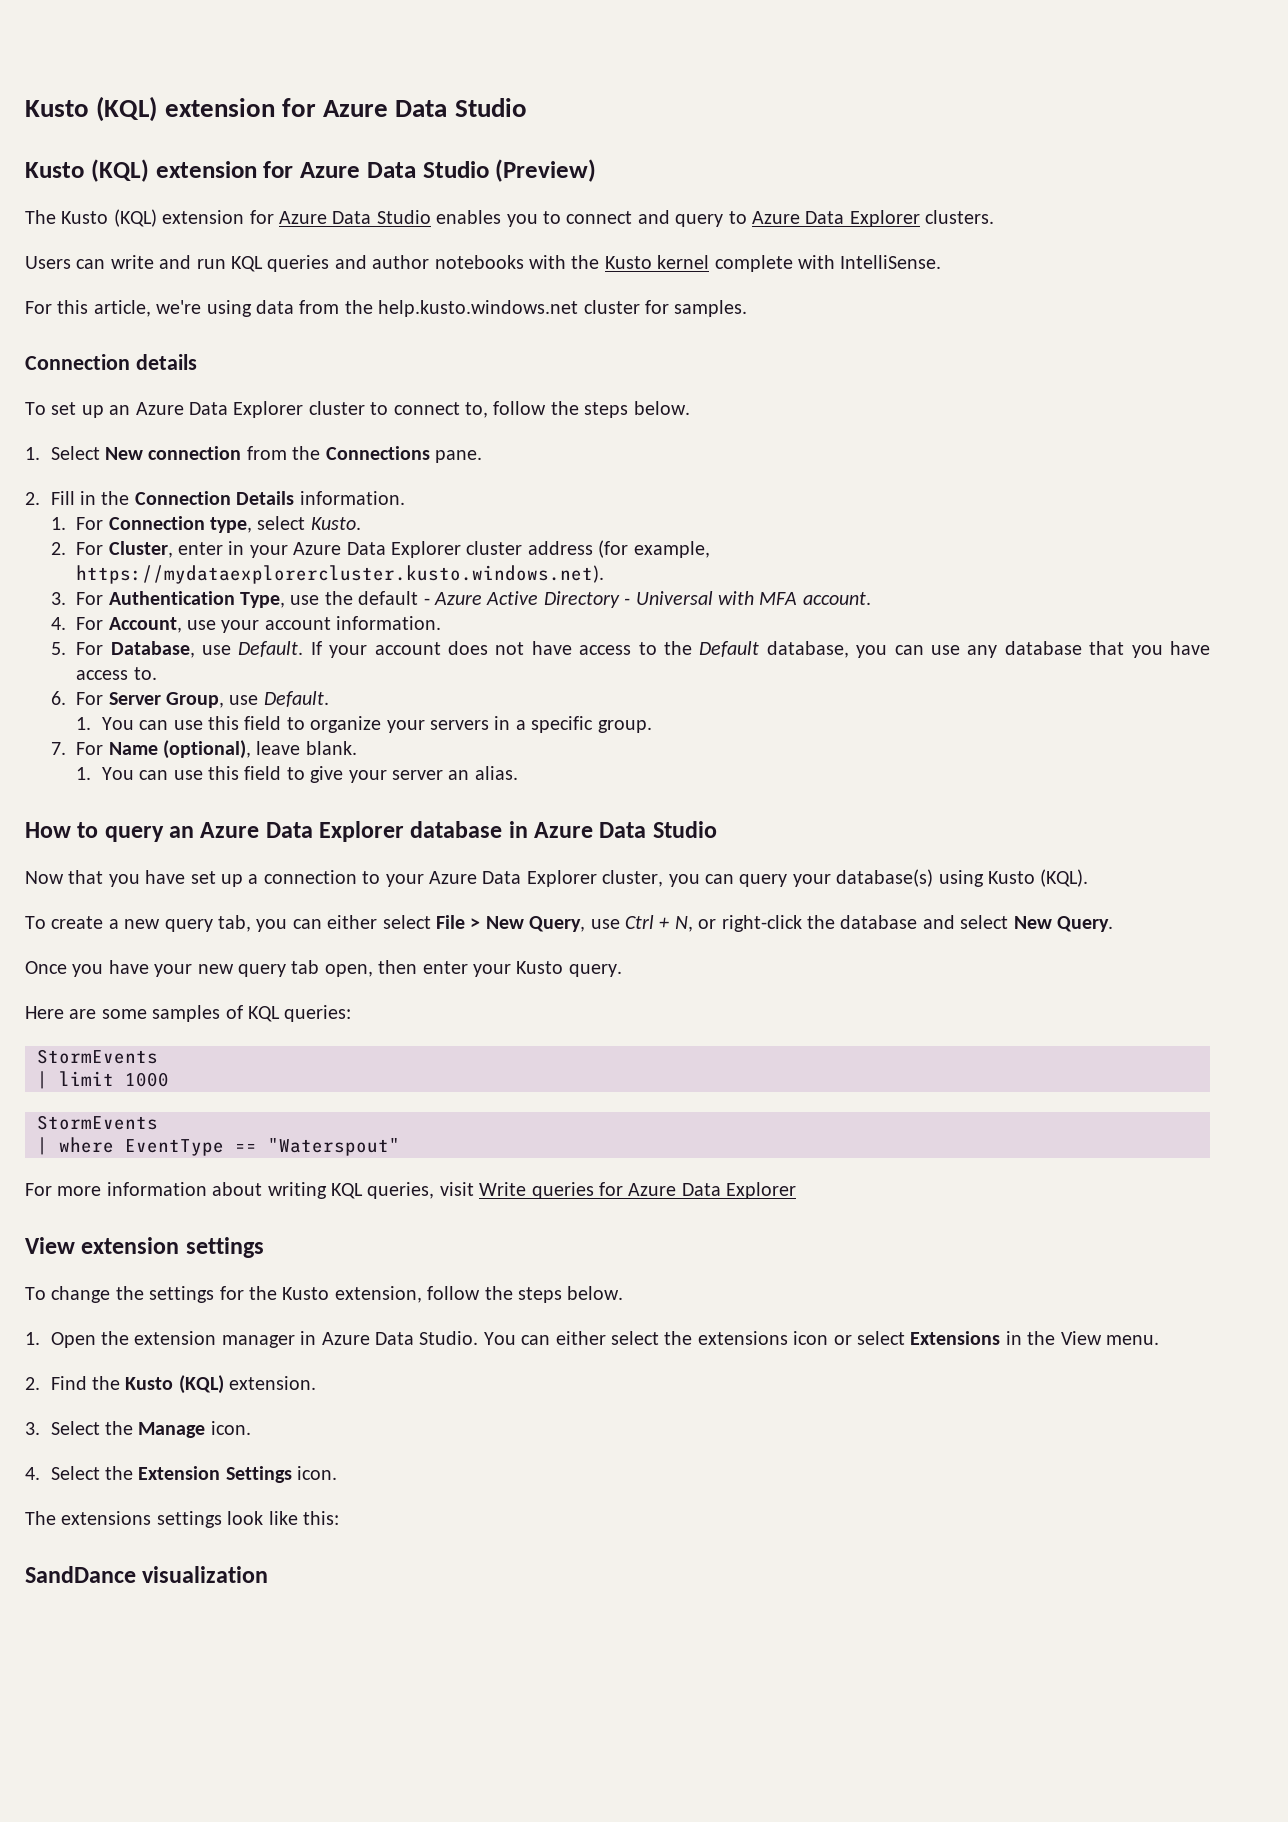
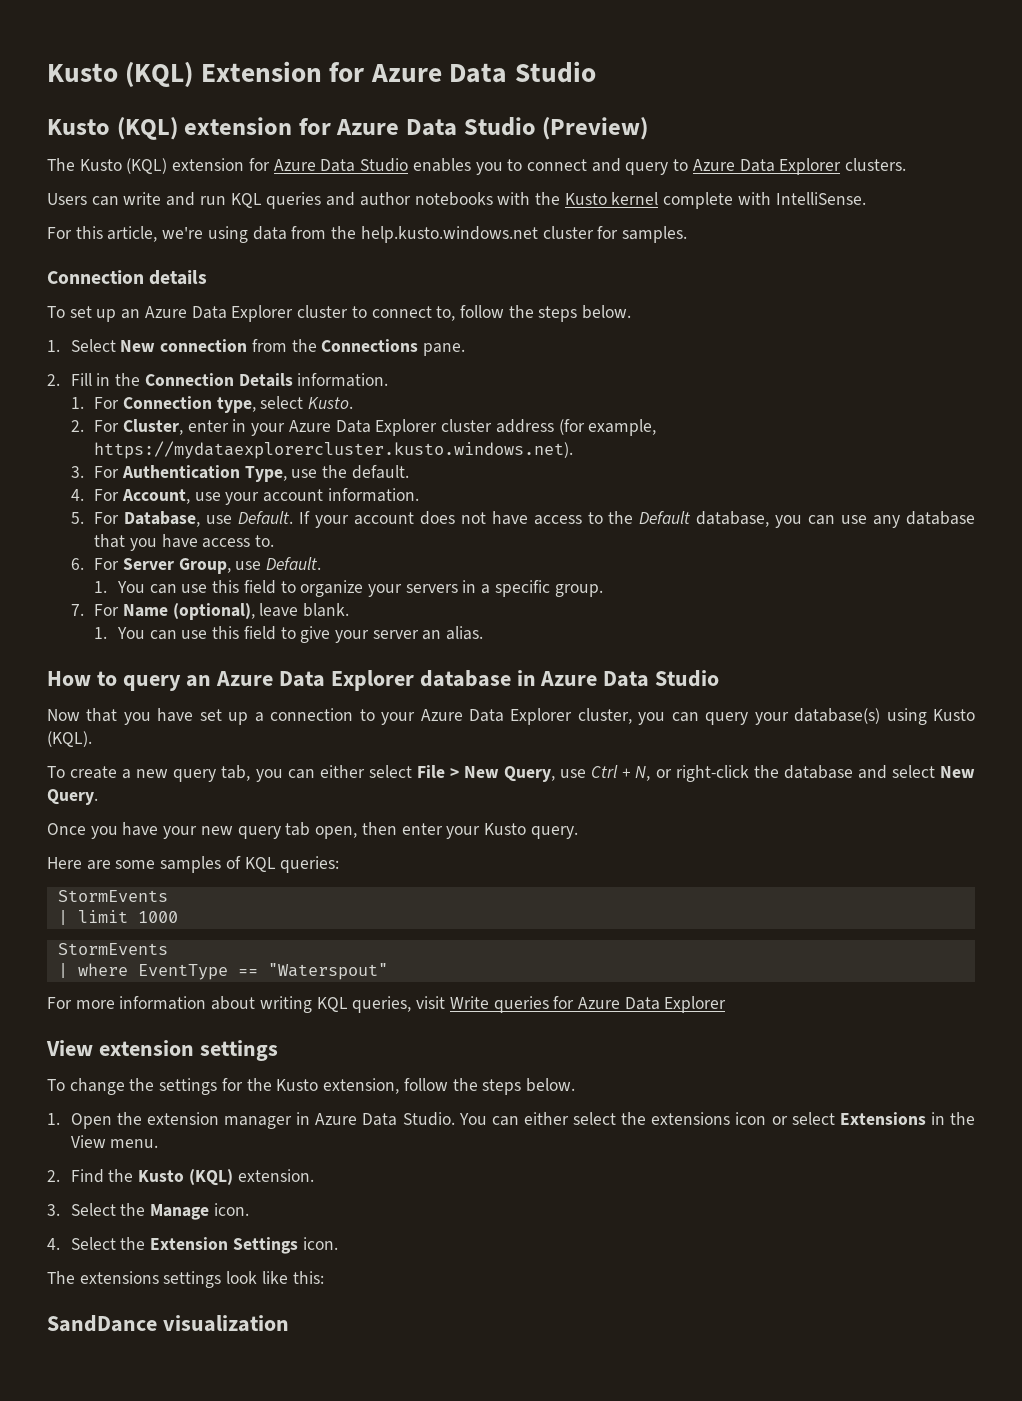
[25,96,275,122] Kusto (KQL) extension -> [47,61,322,87] Kusto (KQL) Extension
[358,591,871,608] default - Azure Active Directory - Universal with MFA account. -> [351,465,409,479] default.

